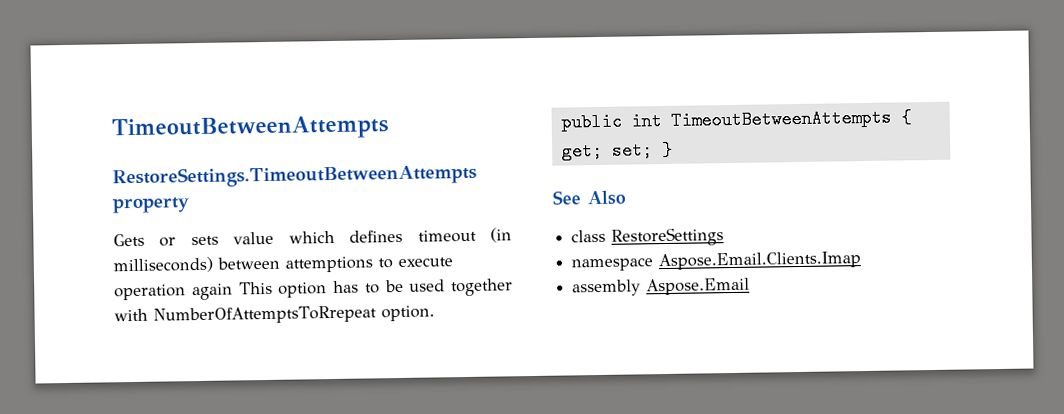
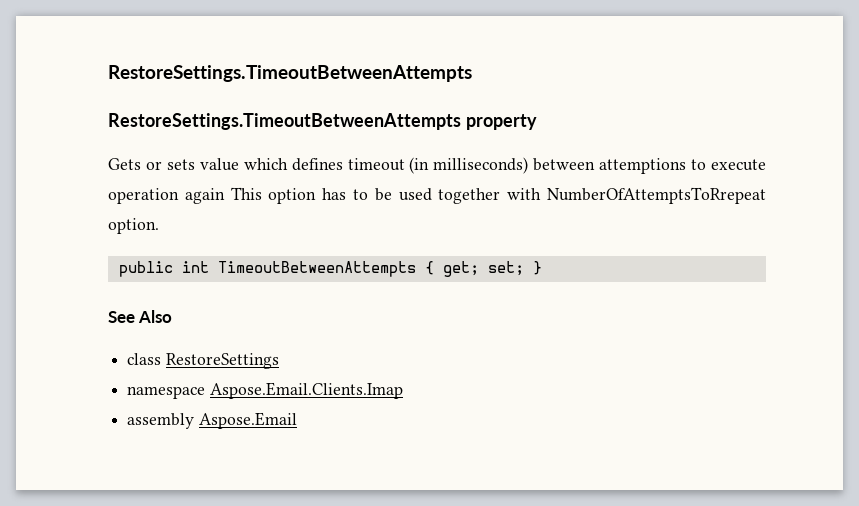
[111,115,389,142] TimeoutBetweenAttempts -> [108,65,472,82] RestoreSettings.TimeoutBetweenAttempts

